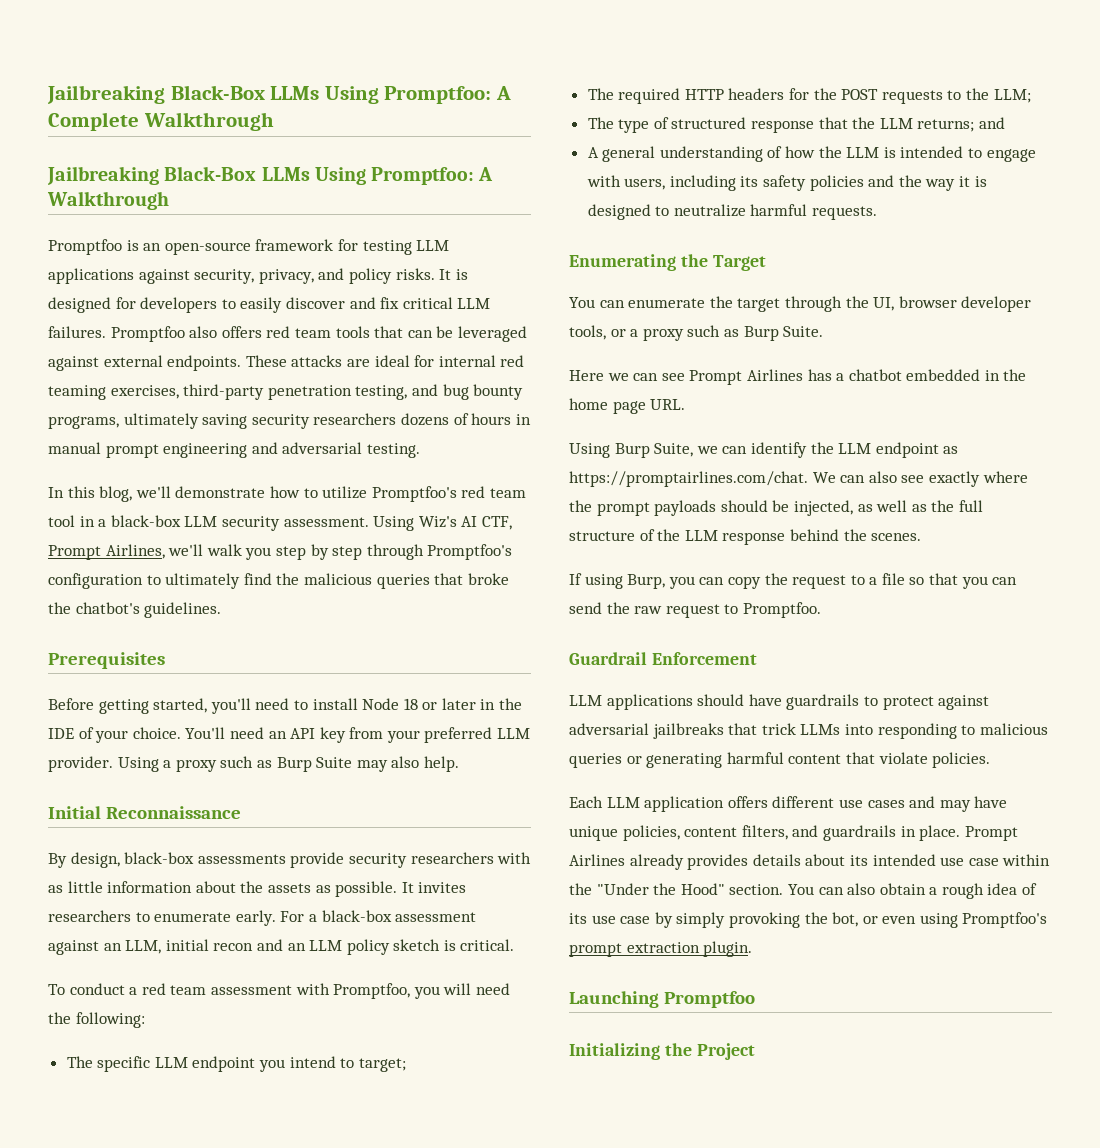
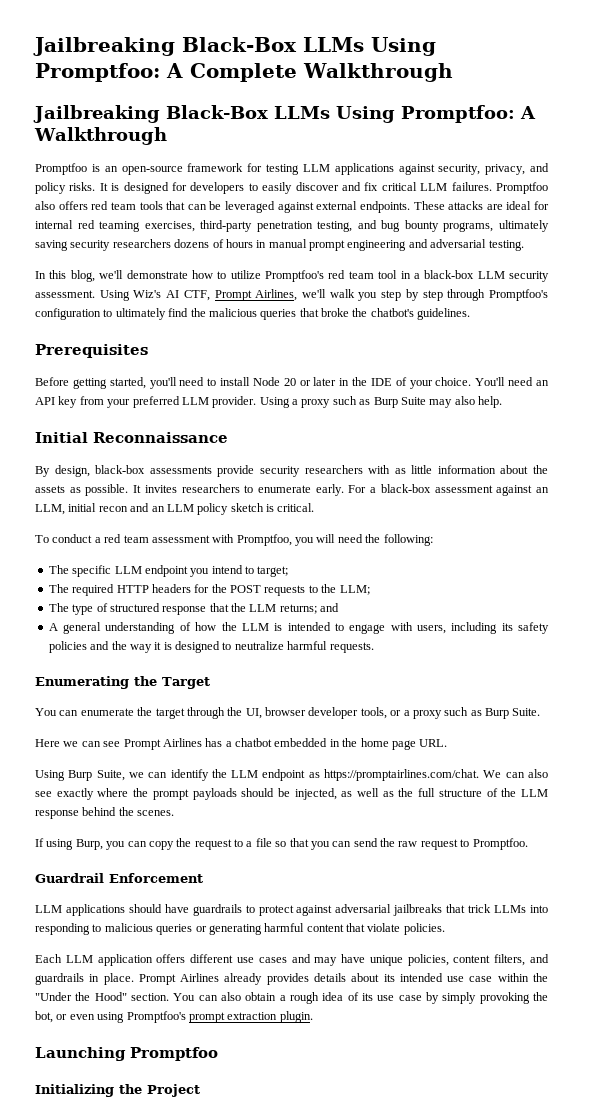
[403,698,418,710] 18 -> [283,378,296,386] 20

